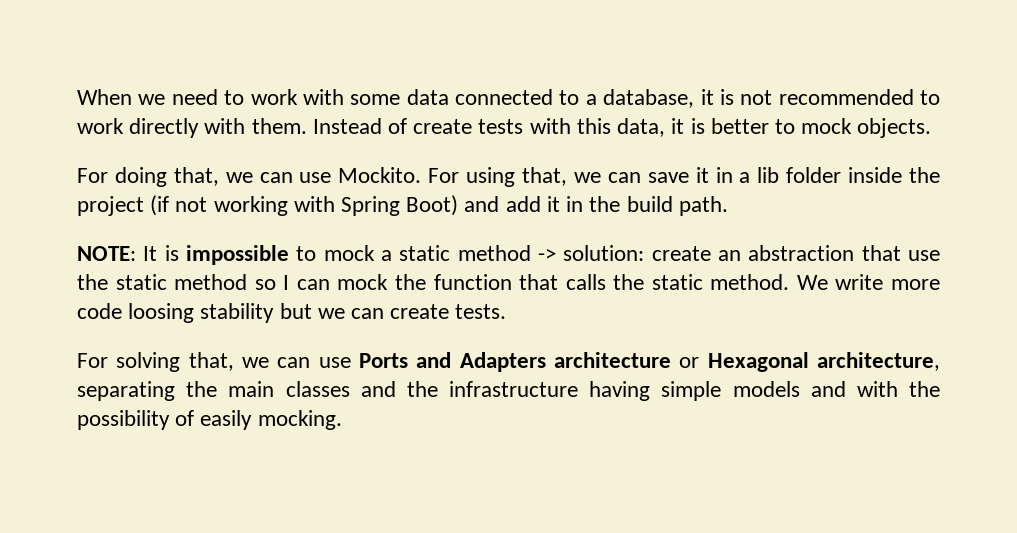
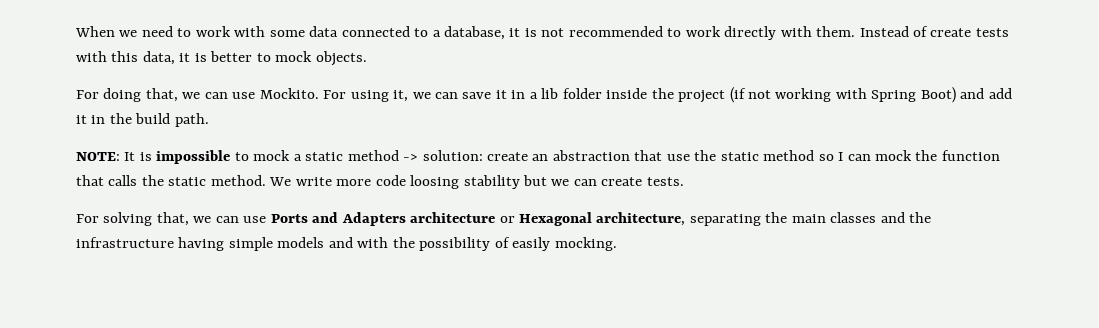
[522,167,568,186] that, -> [393,90,409,102] it,

